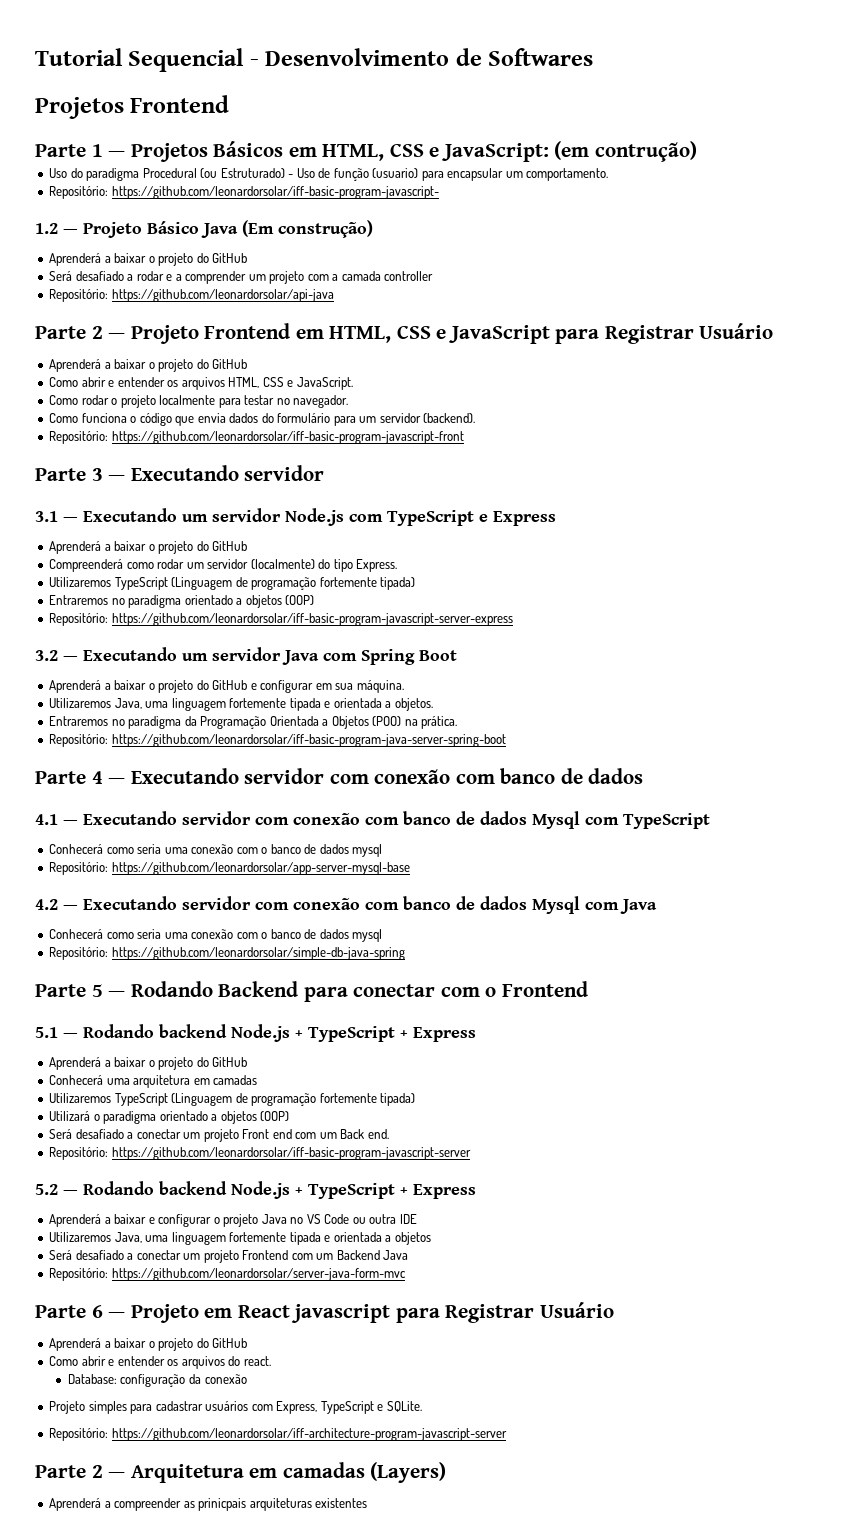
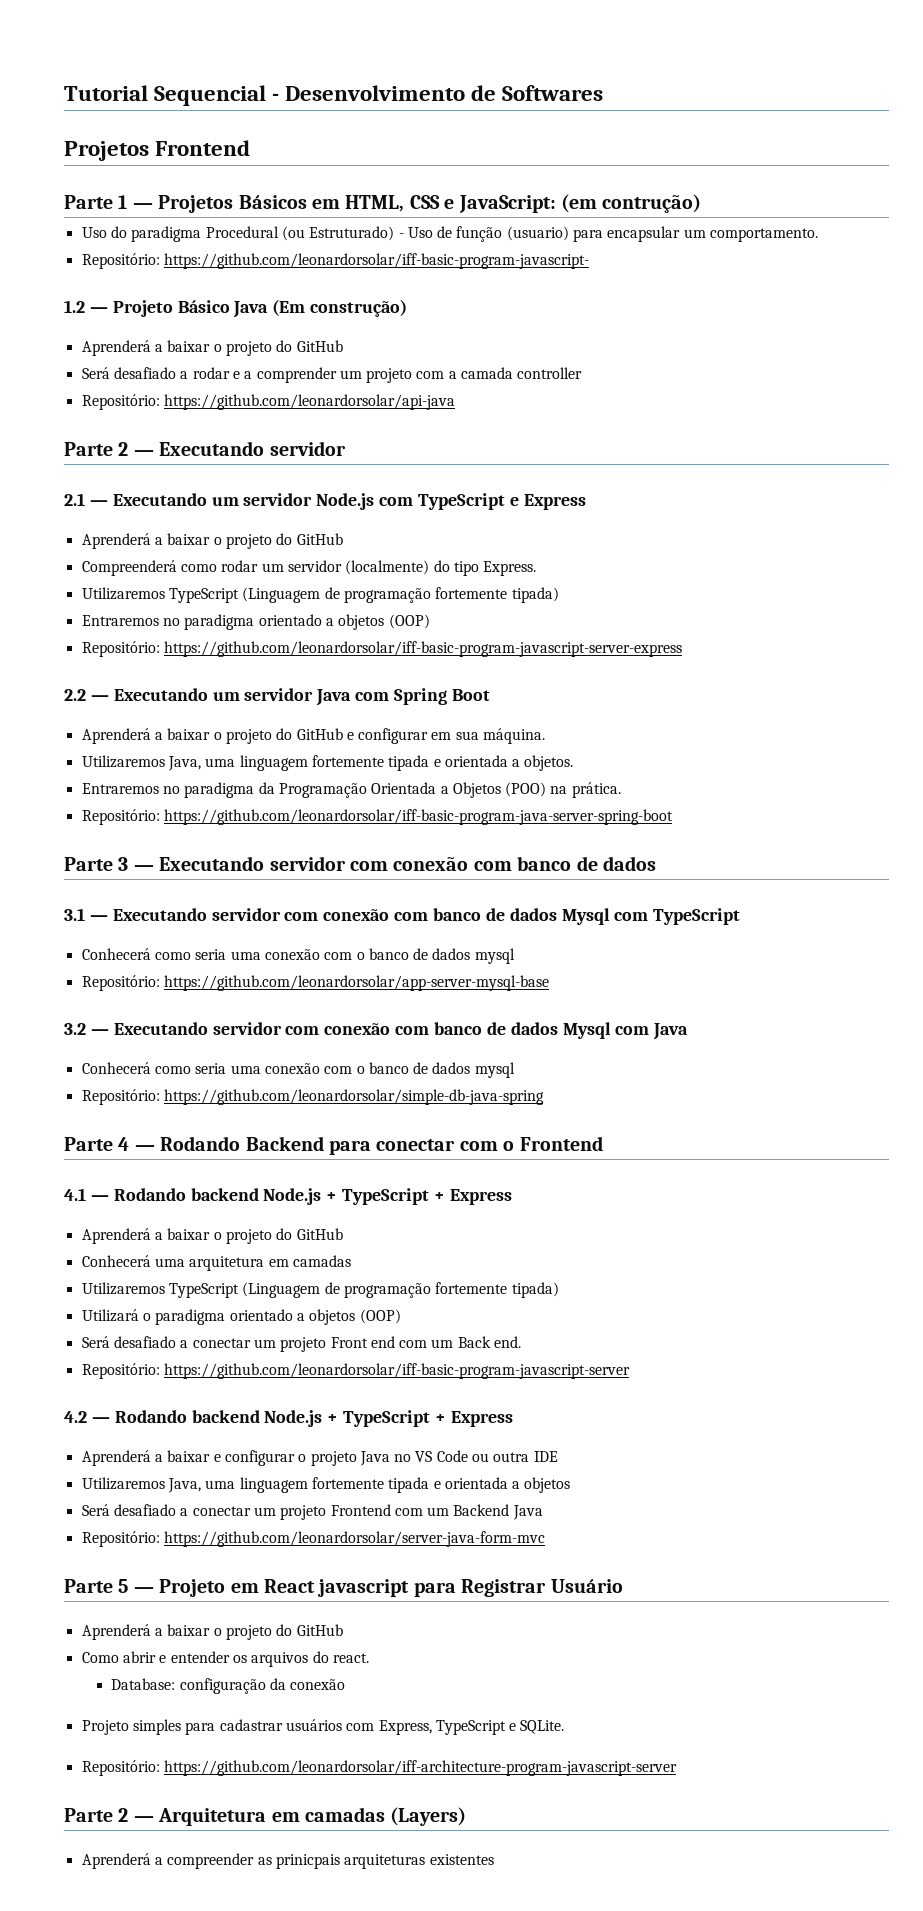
[130,323,774,344] [49,359,248,372] [49,377,353,390] [49,395,349,408] [49,413,476,426] [49,431,464,444] [35,468,126,481] Projeto Frontend em HTML, CSS e JavaScript para Registrar Usuário // Aprenderá a baixar o projeto do GitHub // Como abrir e entender os arquivos HTML, CSS e JavaScript. // Como rodar o projeto localmente para testar no navegador. // Como funciona o código que envia dados do formulário para um servidor (backend). // Repositório: https://github.com/leonardorsolar/iff-basic-program-javascript-front // Parte 3 — -> (154, 453) none
[35,511,58,522] 3.1 -> [64,493,85,506] 2.1
[35,650,58,661] 3.2 -> [64,689,86,701] 2.2
[91,771,103,784] 4 -> [118,857,129,871] 3
[35,814,58,825] 4.1 -> [64,908,85,921] 3.1
[35,899,58,910] 4.2 -> [64,1023,86,1035] 3.2
[91,984,103,997] 5 -> [118,1137,130,1151] 4
[35,1027,58,1038] 5.1 -> [64,1188,86,1201] 4.1
[35,1184,58,1195] 5.2 -> [64,1411,87,1423] 4.2
[91,1305,103,1318] 6 -> [118,1579,129,1593] 5

